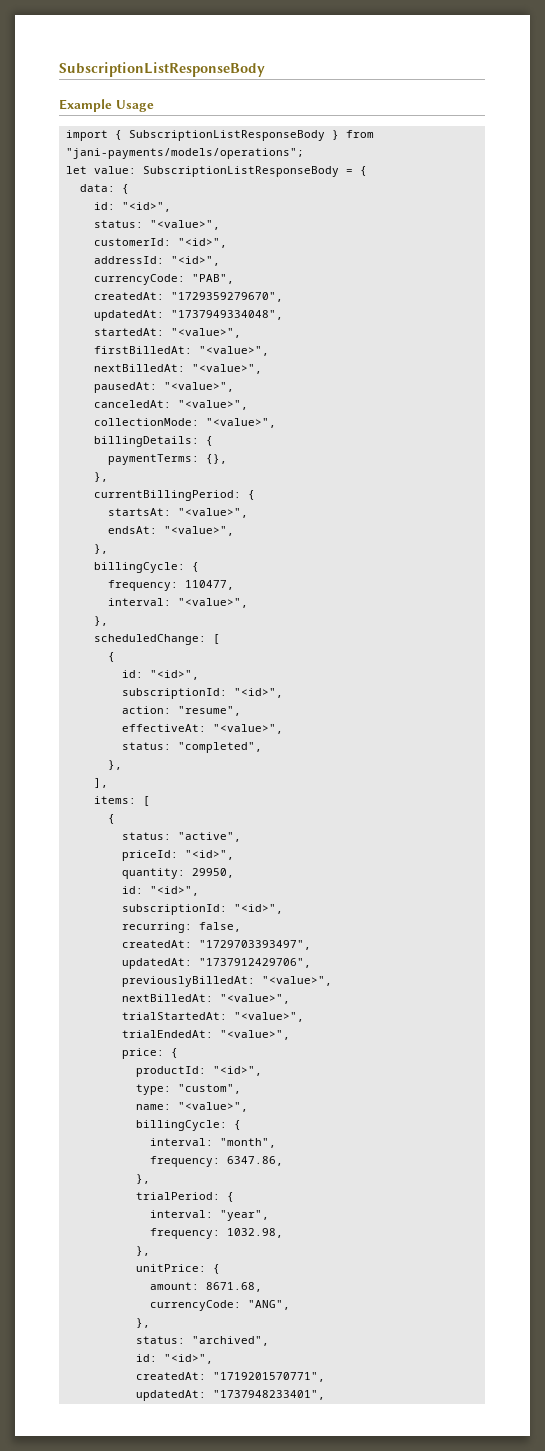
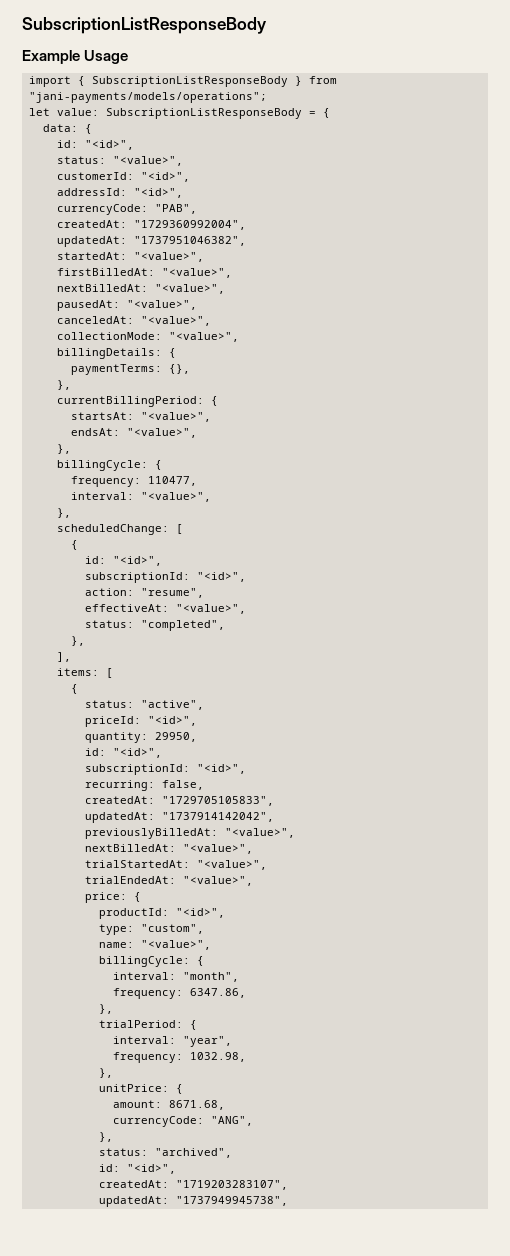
[170,292,283,302] [93,310,283,321] "1729359279670", // updatedAt: "1737949334048", -> [133,220,246,230] [56,236,246,247] "1729360992004", // updatedAt: "1737951046382",
[198,940,311,950] [121,958,311,969] "1729703393497", // updatedAt: "1737912429706", -> [161,796,274,806] [84,812,274,823] "1729705105833", // updatedAt: "1737914142042",
[212,1372,325,1382] [135,1390,325,1401] "1719201570771", // updatedAt: "1737948233401", -> [175,1180,288,1190] [98,1196,288,1207] "1719203283107", // updatedAt: "1737949945738",

